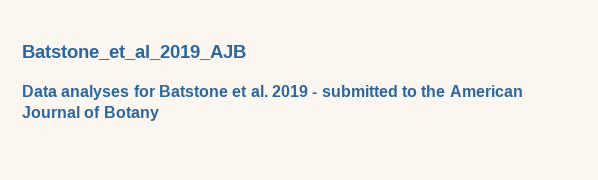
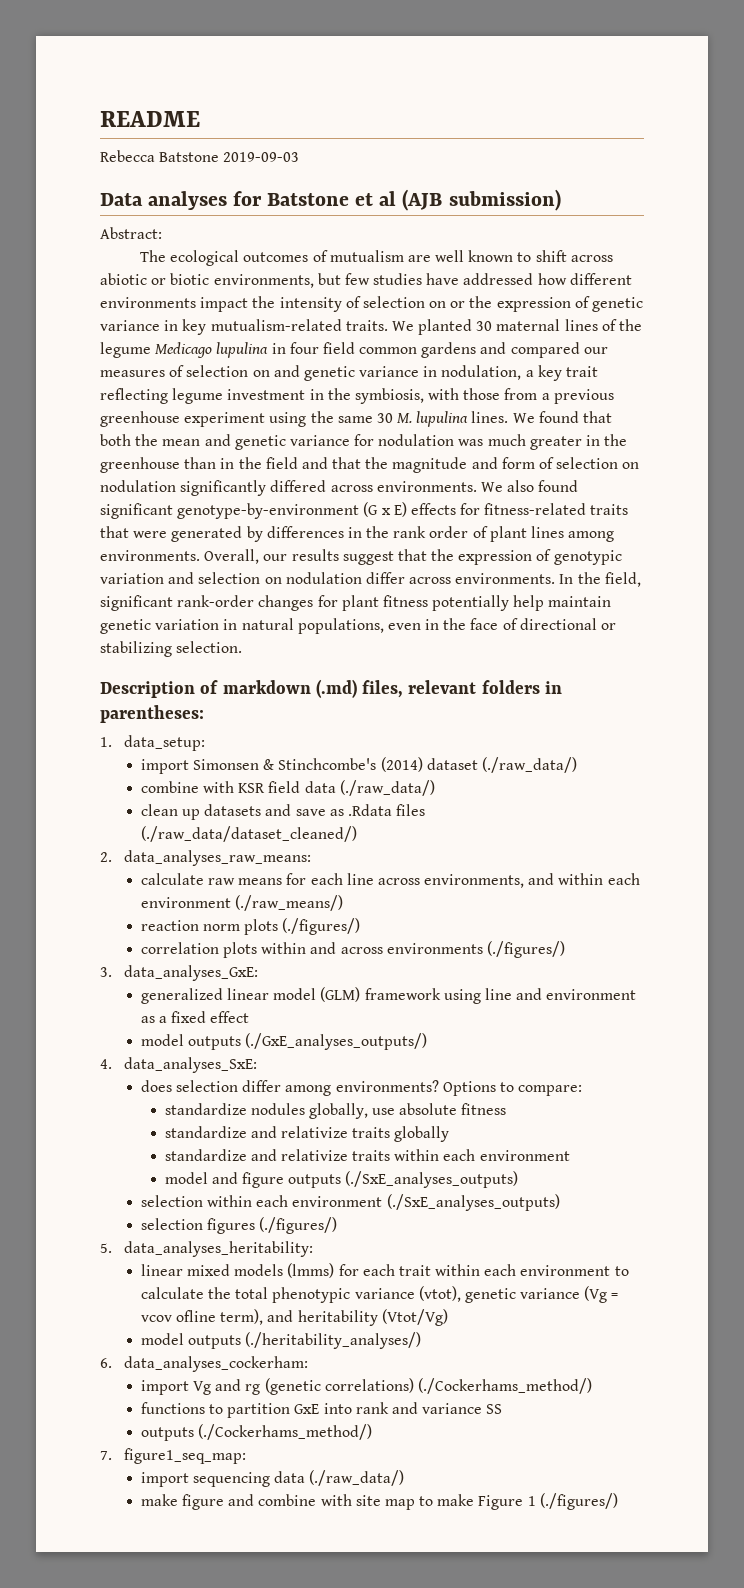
[22,45,246,60] Batstone_et_al_2019_AJB -> [100,111,200,127] [100,150,300,162] README // Rebecca Batstone 2019-09-03
[250,85,523,97] [22,106,159,121] al. 2019 - submitted to the American Journal of Botany -> [379,189,561,211] [100,227,162,239] [139,250,613,266] [100,273,632,288] [100,296,644,312] [100,319,643,335] [100,342,608,358] [100,365,599,381] [100,388,614,404] [100,411,613,427] [100,434,628,450] [100,457,640,473] [100,480,579,496] [100,502,629,519] [100,526,615,542] [100,549,622,565] [100,572,641,587] [100,595,612,611] [100,618,617,634] [100,641,243,657] [100,679,562,698] [100,705,204,723] [100,735,205,751] [140,757,577,774] [140,780,435,796] [140,804,426,820] [140,826,357,842] [100,850,311,866] [140,873,640,888] [140,895,343,911] [140,918,361,935] [140,941,565,958] [100,965,258,981] [140,987,637,1004] [140,1011,250,1023] [140,1033,428,1050] [100,1057,257,1073] [140,1080,583,1096] [164,1103,507,1119] [164,1126,450,1142] [164,1149,570,1161] [164,1171,519,1188] [140,1194,560,1211] [140,1217,338,1234] [100,1241,313,1257] [140,1263,629,1278] [140,1286,619,1303] [140,1309,448,1326] [140,1332,422,1349] [100,1356,308,1372] [140,1378,592,1395] [140,1402,503,1418] [140,1424,372,1441] [100,1448,246,1464] [140,1470,405,1487] [140,1493,618,1510] al (AJB submission) // Abstract: // The ecological outcomes of mutualism are well known to shift across abiotic or biotic environments, but few studies have addressed how different environments impact the intensity of selection on or the expression of genetic variance in key mutualism-related traits. We planted 30 maternal lines of the legume Medicago lupulina in four field common gardens and compared our measures of selection on and genetic variance in nodulation, a key trait reflecting legume investment in the symbiosis, with those from a previous greenhouse experiment using the same 30 M. lupulina lines. We found that both the mean and genetic variance for nodulation was much greater in the greenhouse than in the field and that the magnitude and form of selection on nodulation significantly differed across environments. We also found significant genotype-by-environment (G x E) effects for fitness-related traits that were generated by differences in the rank order of plant lines among environments. Overall, our results suggest that the expression of genotypic variation and selection on nodulation differ across environments. In the field, significant rank-order changes for plant fitness potentially help maintain genetic variation in natural populations, even in the face of directional or stabilizing selection. // Description of markdown (.md) files, relevant folders in parentheses: // 1. data_setup: // import Simonsen & Stinchcombe's (2014) dataset (./raw_data/) // combine with KSR field data (./raw_data/) // clean up datasets and save as .Rdata files (./raw_data/dataset_cleaned/) // 2. data_analyses_raw_means: // calculate raw means for each line across environments, and within each environment (./raw_means/) // reaction norm plots (./figures/) // correlation plots within and across environments (./figures/) // 3. data_analyses_GxE: // generalized linear model (GLM) framework using line and environment as a fixed effect // model outputs (./GxE_analyses_outputs/) // 4. data_analyses_SxE: // does selection differ among environments? Options to compare: // standardize nodules globally, use absolute fitness // standardize and relativize traits globally // standardize and relativize traits within each environment // model and figure outputs (./SxE_analyses_outputs) // selection within each environment (./SxE_analyses_outputs) // selection figures (./figures/) // 5. data_analyses_heritability: // linear mixed models (lmms) for each trait within each environment to calculate the total phenotypic variance (vtot), genetic variance (Vg = vcov ofline term), and heritability (Vtot/Vg) // model outputs (./heritability_analyses/) // 6. data_analyses_cockerham: // import Vg and rg (genetic correlations) (./Cockerhams_method/) // functions to partition GxE into rank and variance SS // outputs (./Cockerhams_method/) // 7. figure1_seq_map: // import sequencing data (./raw_data/) // make figure and combine with site map to make Figure 1 (./figures/)

